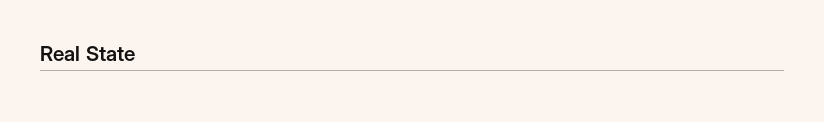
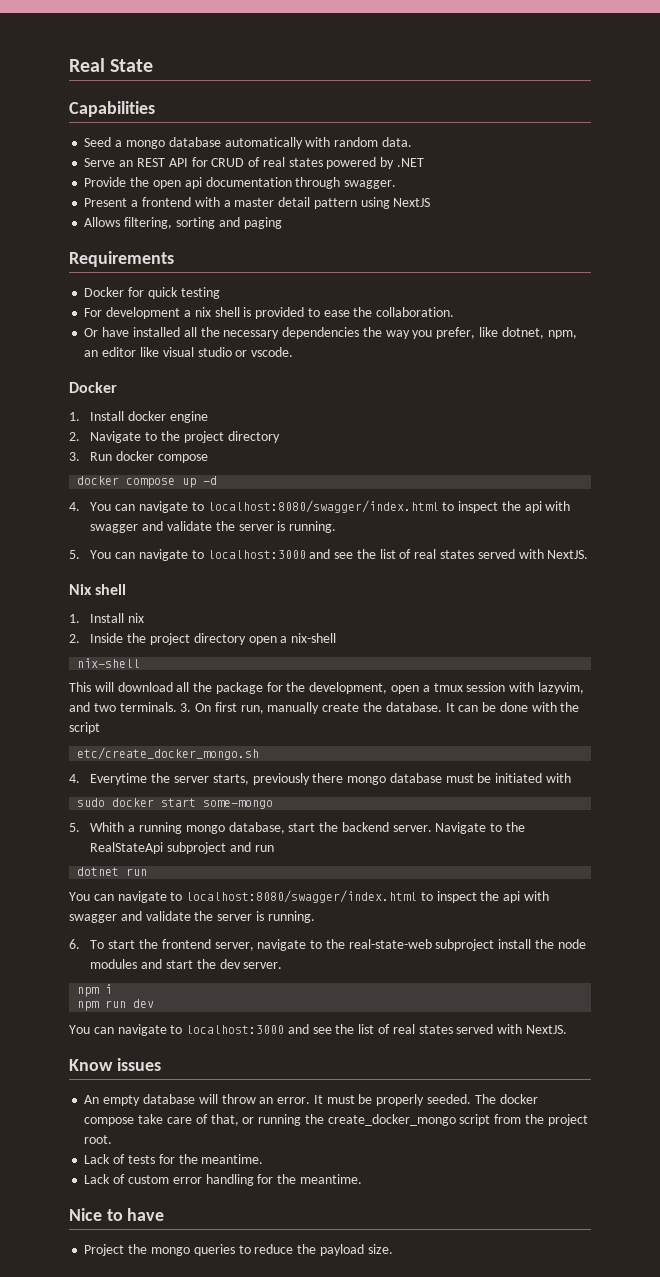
(135, 53) none -> [69,101,155,117] [84,137,412,149] [84,157,424,169] [84,177,397,189] [84,197,431,209] [84,217,282,229] [69,251,174,267] [84,287,220,299] [84,307,455,319] [84,327,577,339] [84,347,294,357] [69,382,117,393] [69,411,209,423] [69,431,280,443] [69,451,209,463] [77,476,218,488] [69,500,571,513] [90,521,337,533] [69,549,589,561] [69,584,127,595] [69,613,145,623] [69,633,337,645] [77,658,141,668] [69,682,584,694] [69,702,580,714] [69,722,100,734] [77,747,260,760] [69,773,572,785] [77,798,274,809] [69,822,526,834] [90,842,274,854] [77,867,148,876] [69,890,550,903] [69,911,315,923] [69,939,586,951] [90,959,283,969] [77,984,113,997] [77,999,155,1011] [69,1024,567,1036] [69,1058,161,1071] [84,1094,538,1106] [84,1114,588,1126] [84,1135,113,1144] [84,1154,264,1164] [84,1174,362,1186] [69,1208,165,1221] [84,1244,393,1256] // Capabilities // Seed a mongo database automatically with random data. // Serve an REST API for CRUD of real states powered by .NET // Provide the open api documentation through swagger. // Present a frontend with a master detail pattern using NextJS // Allows filtering, sorting and paging // Requirements // Docker for quick testing // For development a nix shell is provided to ease the collaboration. // Or have installed all the necessary dependencies the way you prefer, like dotnet, npm, an editor like visual studio or vscode. // Docker // 1. Install docker engine // 2. Navigate to the project directory // 3. Run docker compose // docker compose up -d // 4. You can navigate to localhost:8080/swagger/index.html to inspect the api with swagger and validate the server is running. // 5. You can navigate to localhost:3000 and see the list of real states served with NextJS. // Nix shell // 1. Install nix // 2. Inside the project directory open a nix-shell // nix-shell // This will download all the package for the development, open a tmux session with lazyvim, and two terminals. 3. On first run, manually create the database. It can be done with the script // etc/create_docker_mongo.sh // 4. Everytime the server starts, previously there mongo database must be initiated with // sudo docker start some-mongo // 5. Whith a running mongo database, start the backend server. Navigate to the RealStateApi subproject and run // dotnet run // You can navigate to localhost:8080/swagger/index.html to inspect the api with swagger and validate the server is running. // 6. To start the frontend server, navigate to the real-state-web subproject install the node modules and start the dev server. // npm i // npm run dev // You can navigate to localhost:3000 and see the list of real states served with NextJS. // Know issues // An empty database will throw an error. It must be properly seeded. The docker compose take care of that, or running the create_docker_mongo script from the project root. // Lack of tests for the meantime. // Lack of custom error handling for the meantime. // Nice to have // Project the mongo queries to reduce the payload size.

